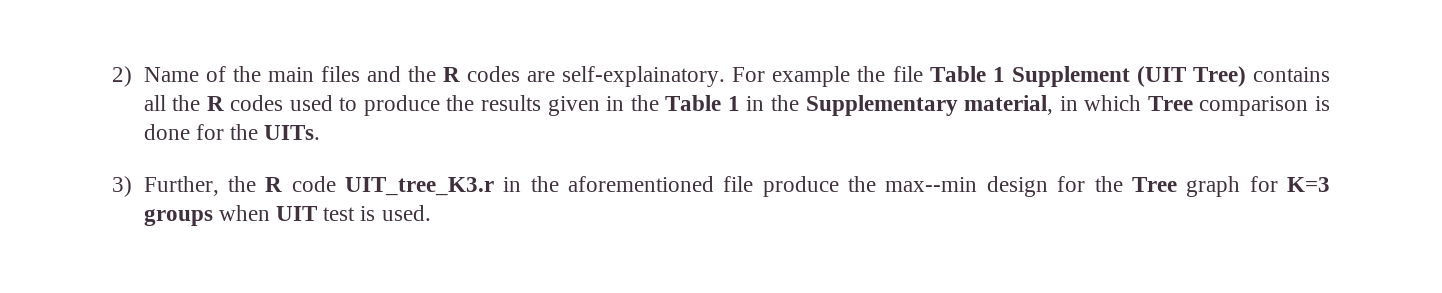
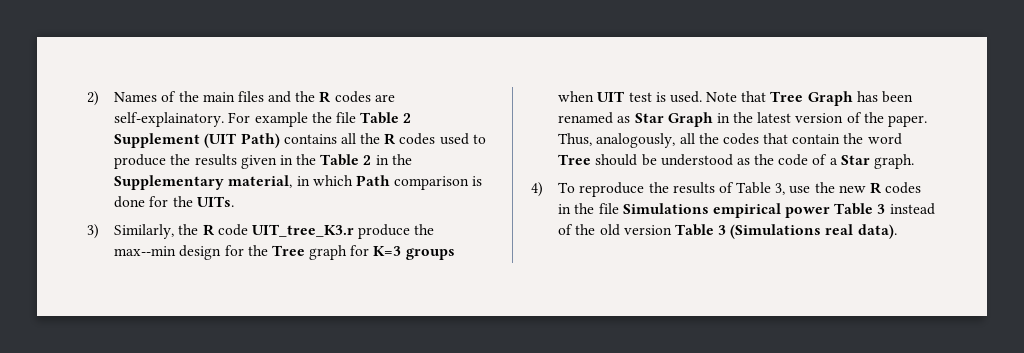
[143,67,199,82] Name -> [114,92,158,102] Names
[992,67,1005,82] 1 -> [403,113,412,123] 2
[1192,66,1246,87] Tree) -> [240,133,280,148] Path)
[727,96,740,111] 1 -> [363,155,372,165] 2
[1147,96,1193,111] Tree -> [355,175,390,186] Path
[143,176,219,196] Further, -> [114,224,175,239] Similarly,
[503,176,754,192] in the aforementioned file -> (354, 230) none
(431, 213) none -> [706,91,914,106] [558,112,928,127] [558,133,902,148] [558,154,915,169] [531,182,922,197] [558,203,935,218] [558,224,897,239] Note that Tree Graph has been renamed as Star Graph in the latest version of the paper. Thus, analogously, all the codes that contain the word Tree should be understood as the code of a Star graph. // 4) To reproduce the results of Table 3, use the new R codes in the file Simulations empirical power Table 3 instead of the old version Table 3 (Simulations real data).

